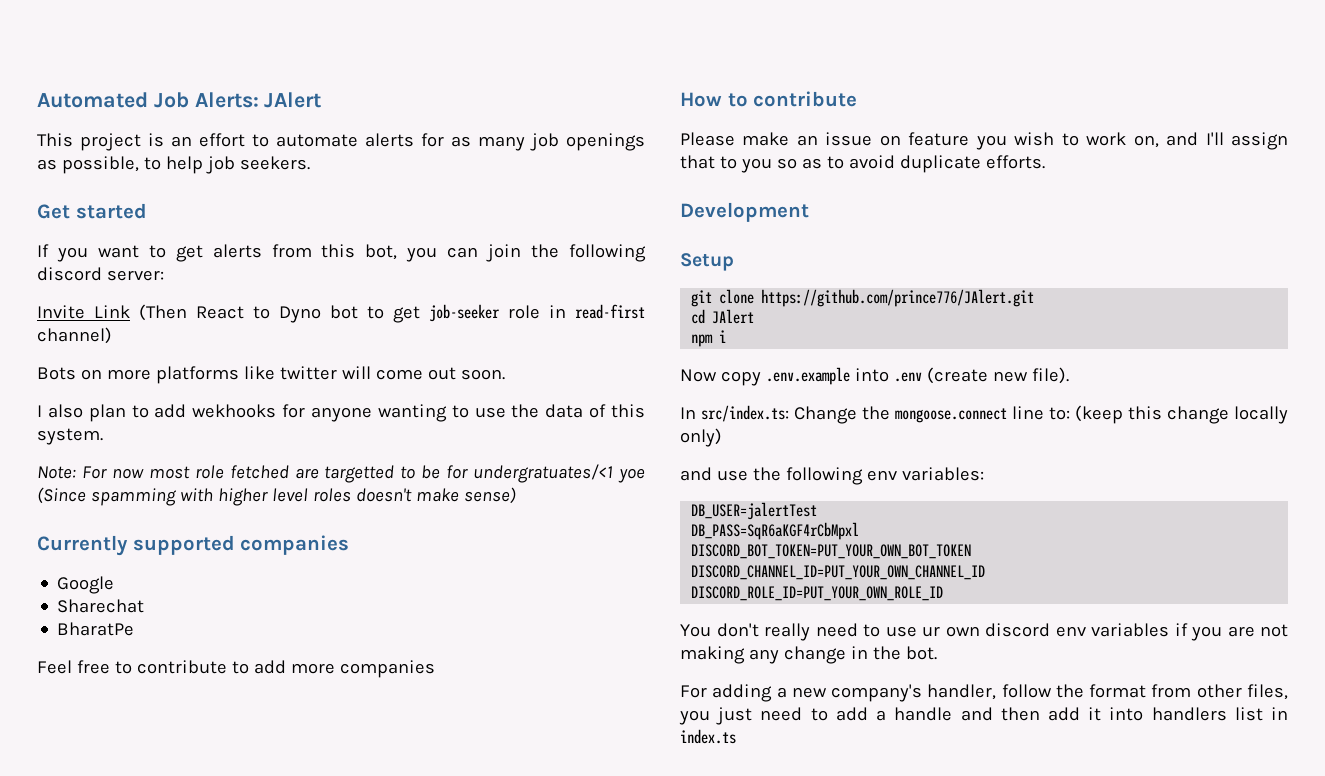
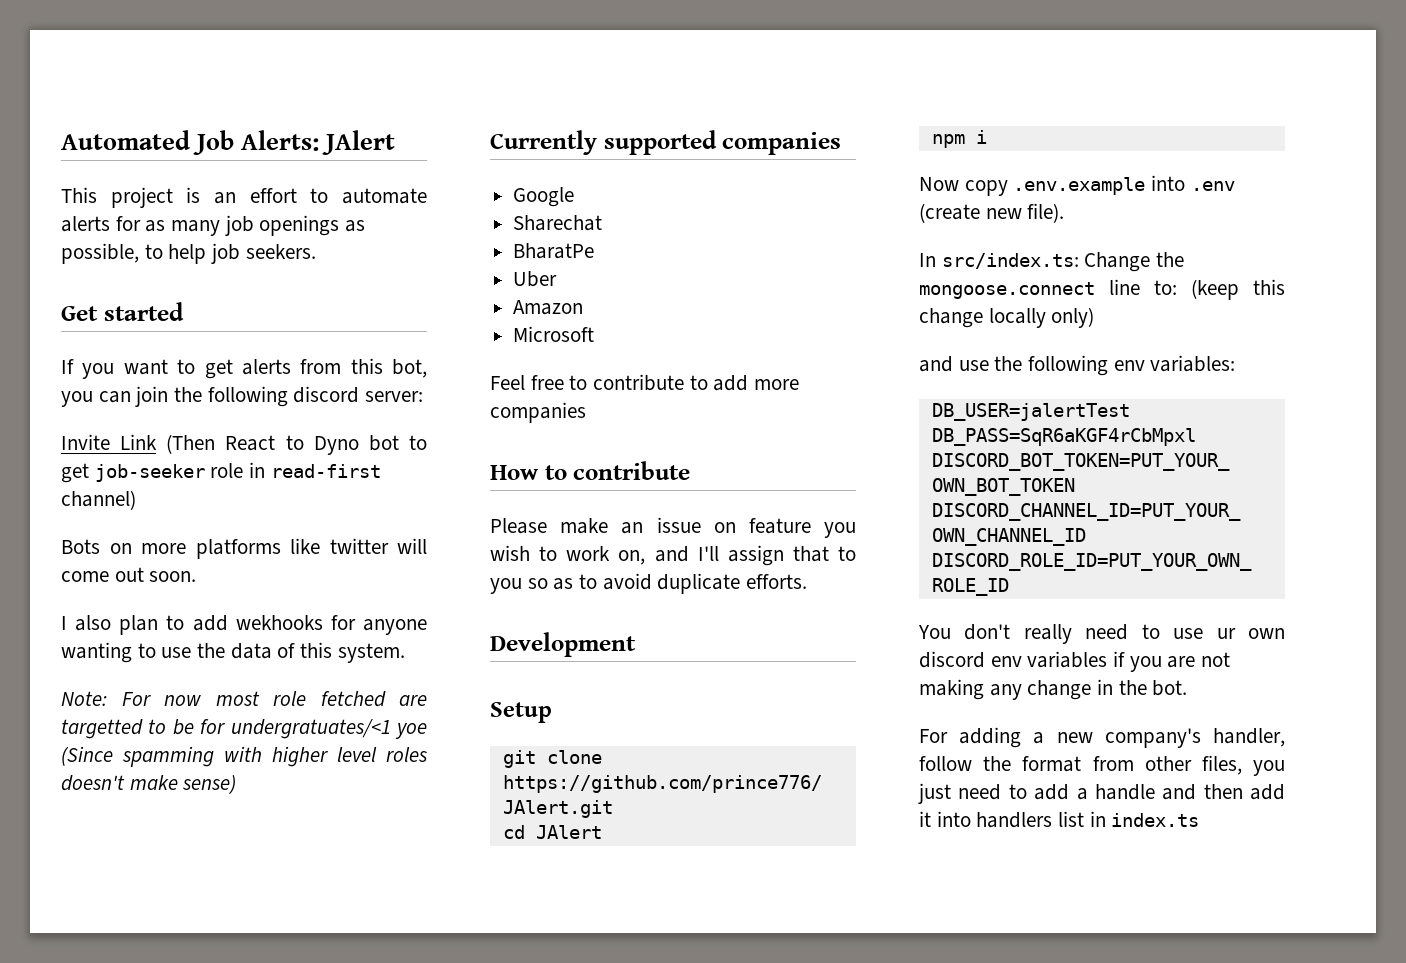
(135, 629) none -> [513,271,558,287] [513,300,584,315] [513,326,595,342] // Uber // Amazon // Microsoft

